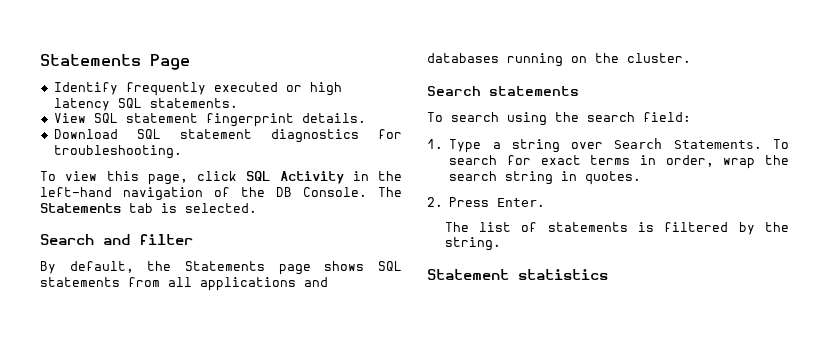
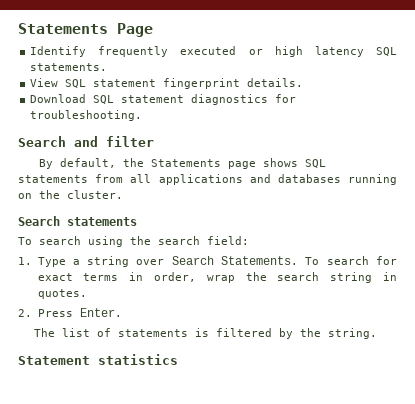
[40,171,402,185] [40,187,402,201] [40,203,257,213] // To view this page, click SQL Activity in the left-hand navigation of the DB Console. The Statements tab is selected. -> (143, 115) none

